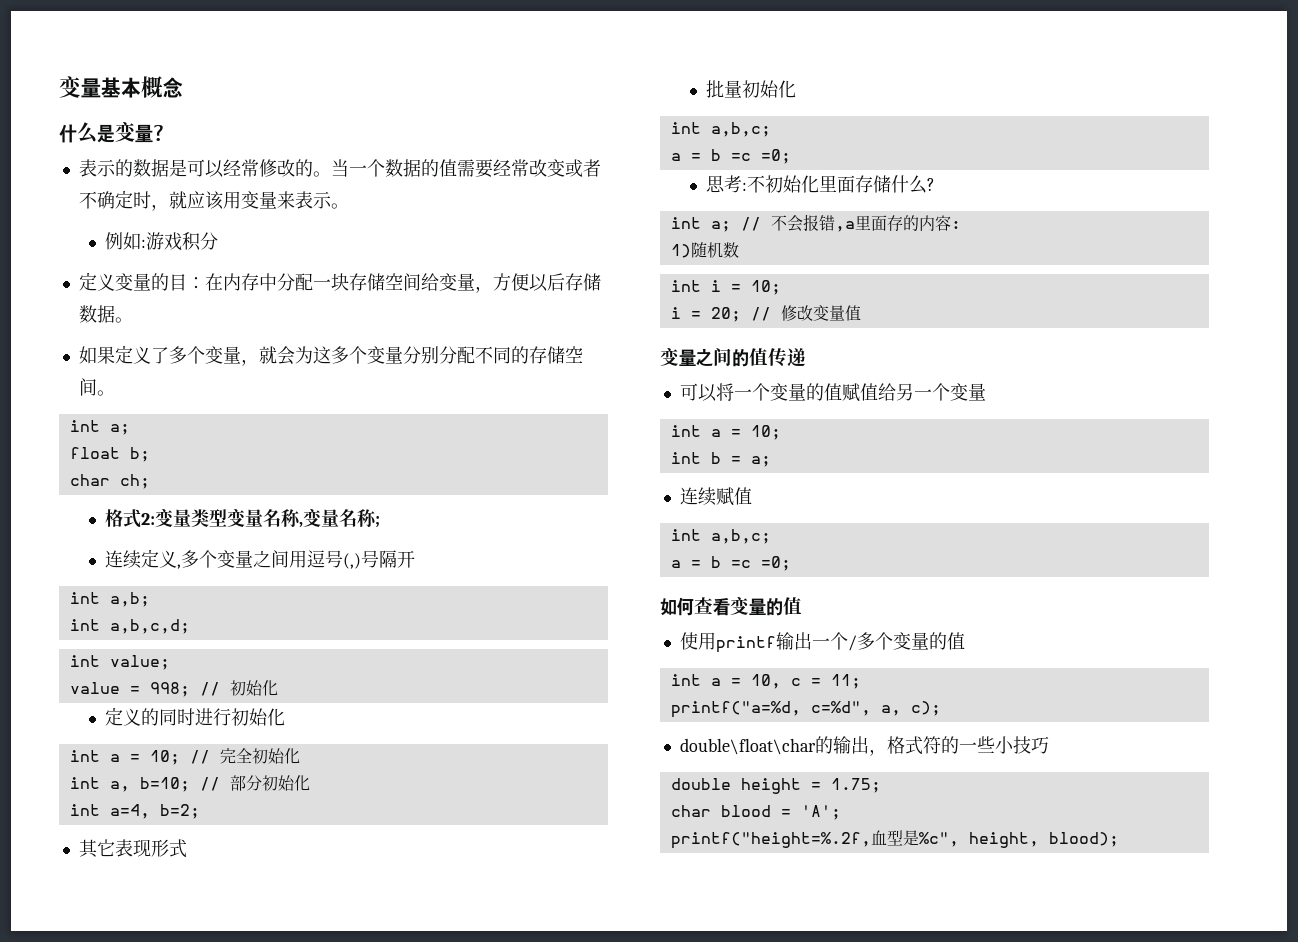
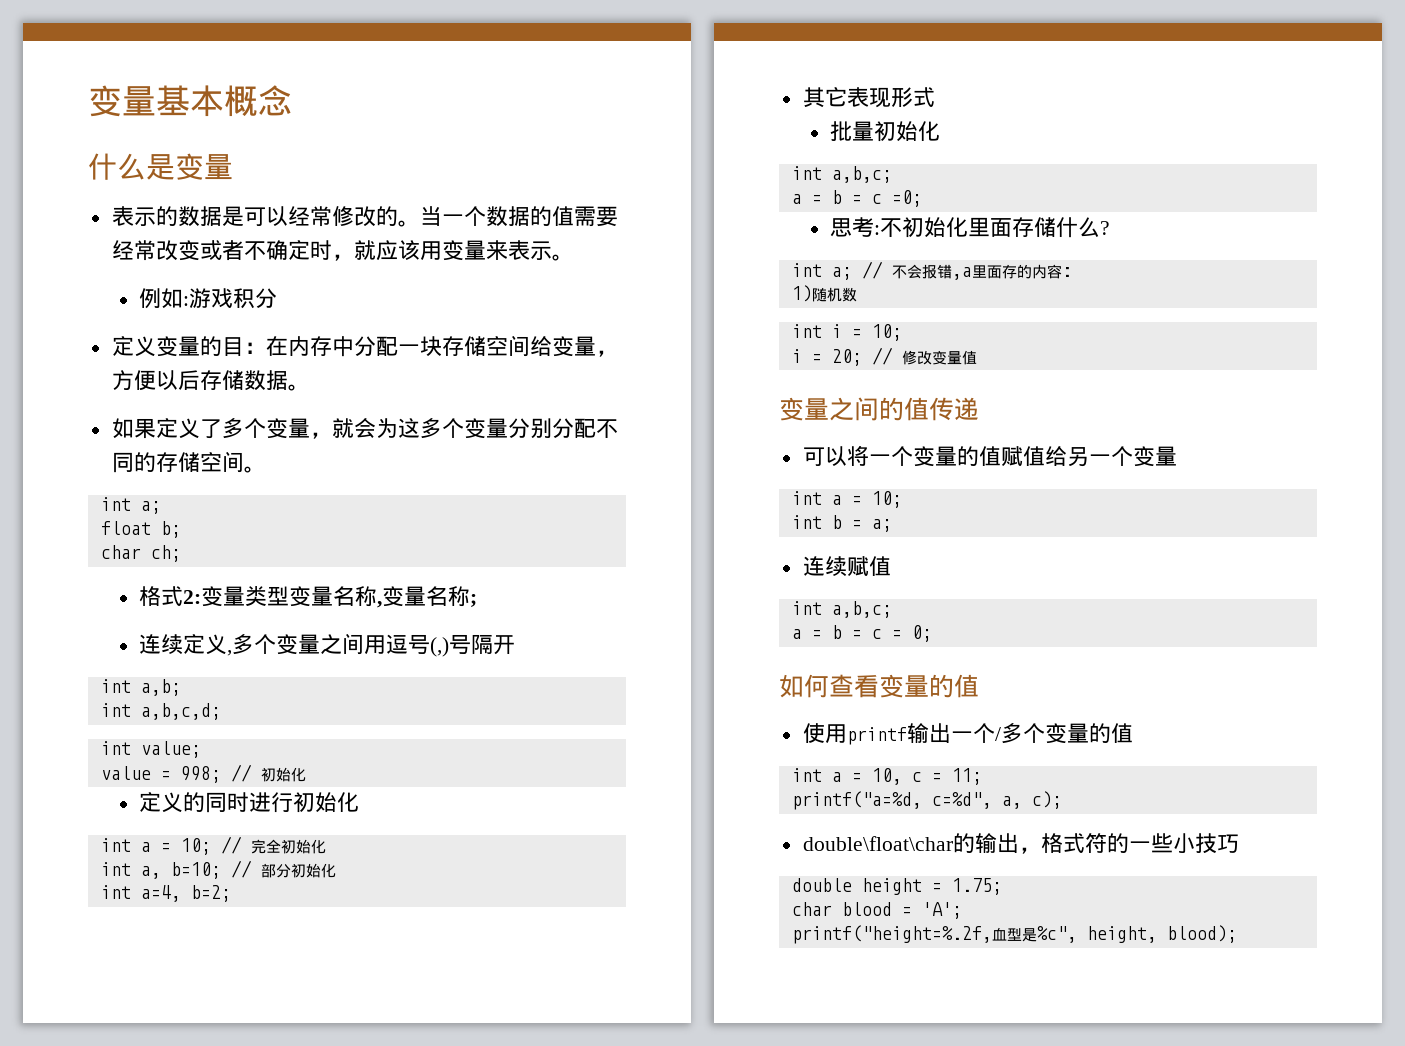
[153,125,166,141] ? -> (233, 167) none
[730,153,751,161] =c -> [851,194,882,204] = c
[730,556,791,571] =c =0; -> [851,625,932,642] = c = 0;

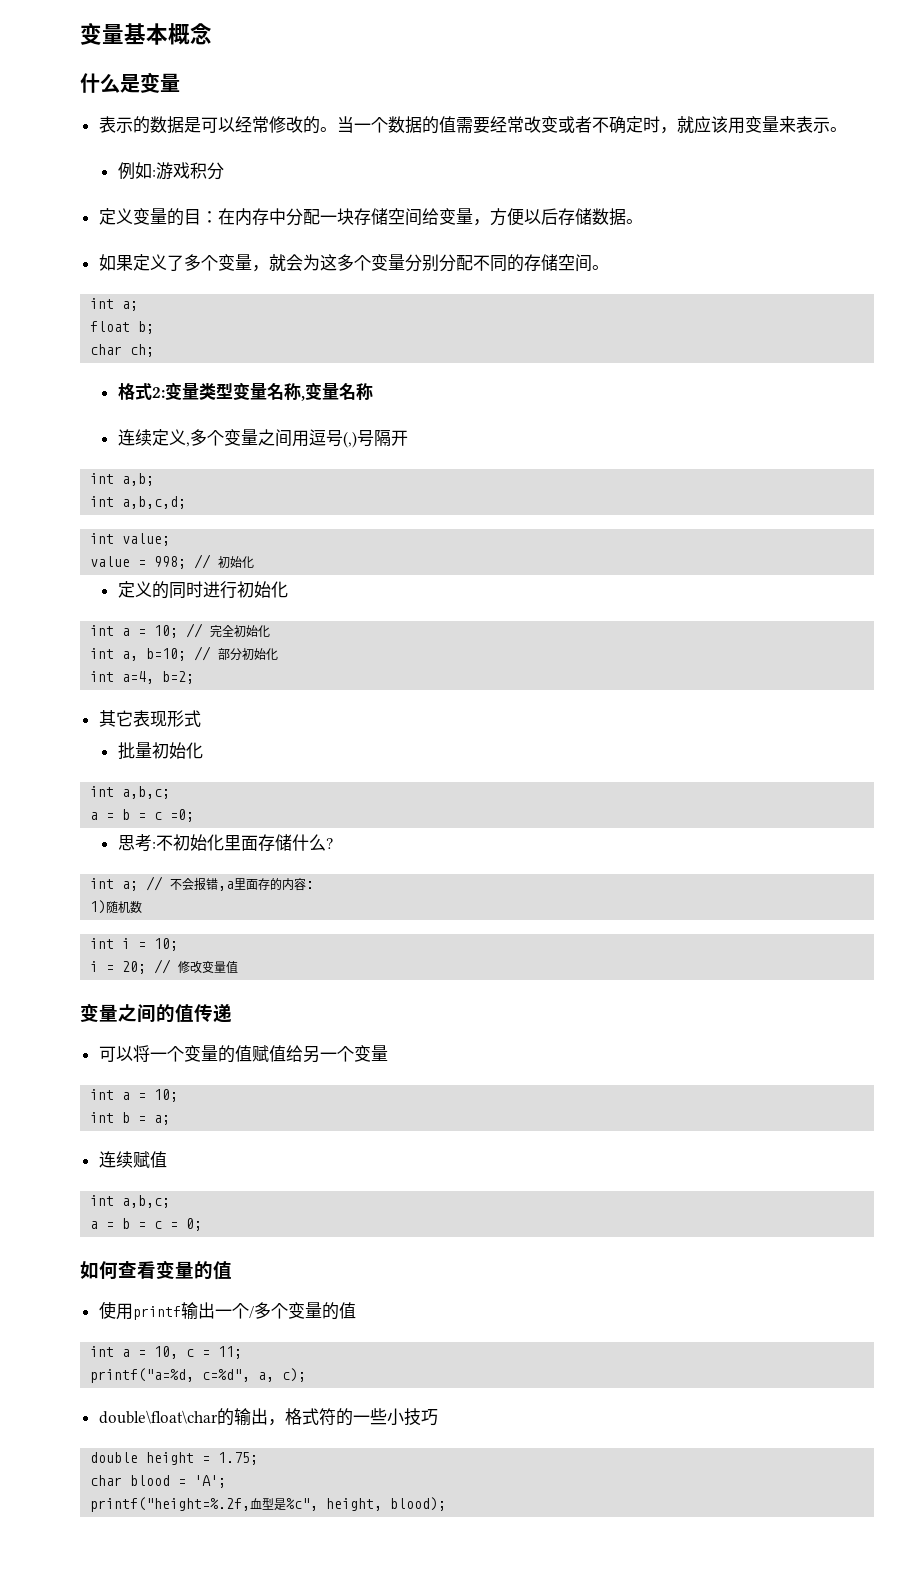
[470,594,478,607] ; -> (373, 392) none

